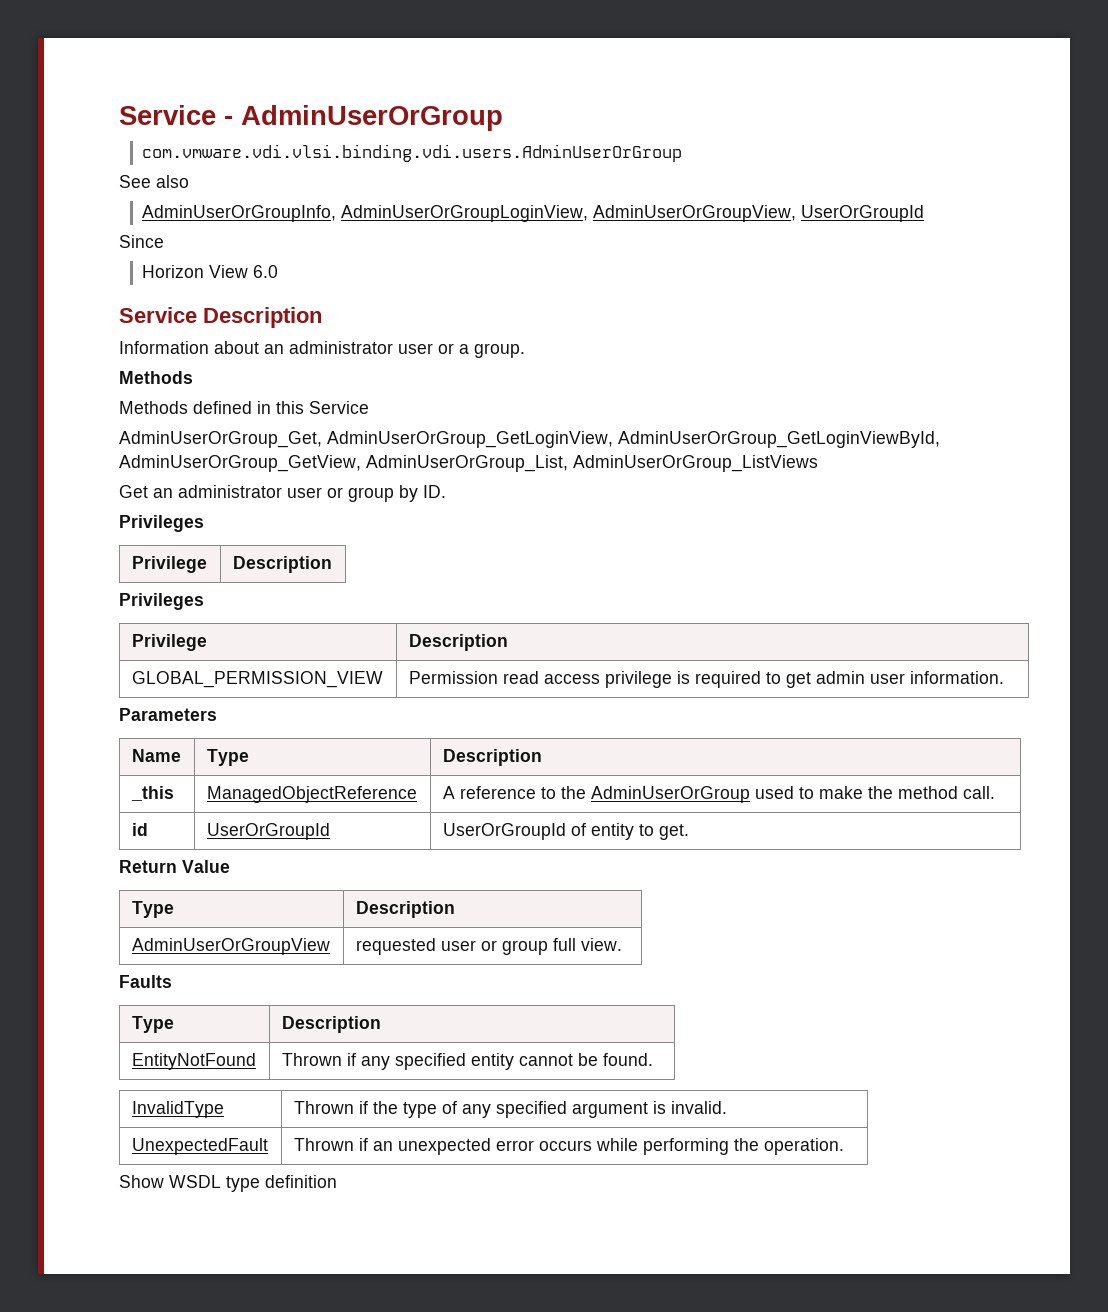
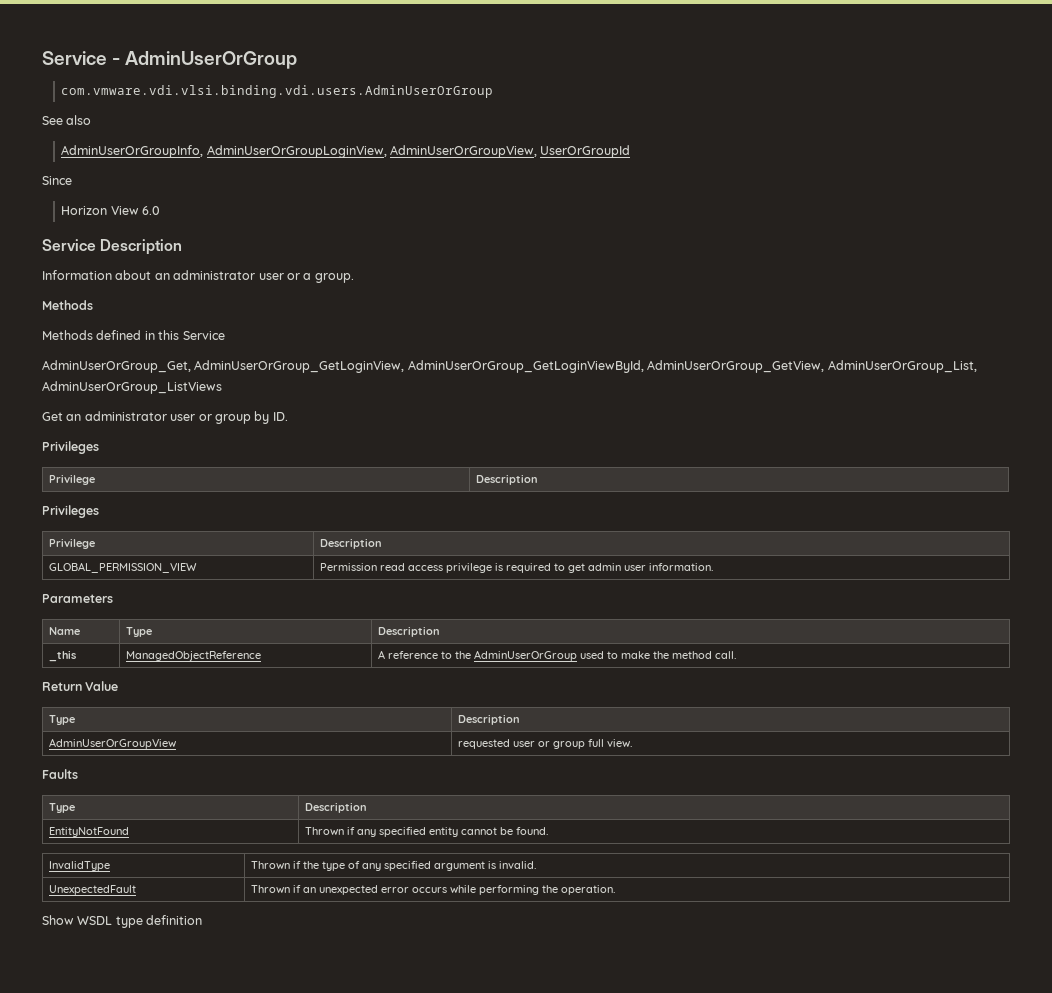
[131,823,148,836] [206,823,330,840] [442,823,689,840] // id | UserOrGroupId | UserOrGroupId of entity to get. -> (737, 655) none

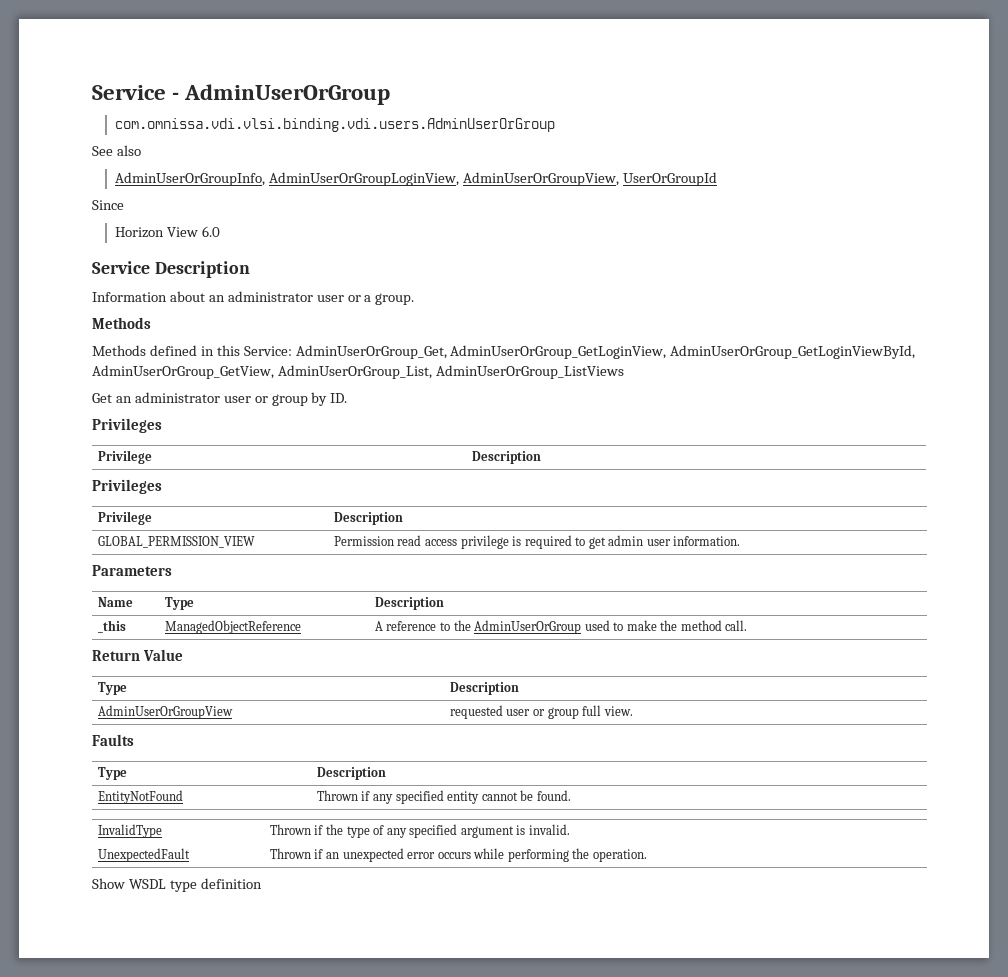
[61,85,494,98] com.vmware.vdi.vlsi.binding.vdi.users.AdminUserOrGroup -> [114,118,555,132] com.omnissa.vdi.vlsi.binding.vdi.users.AdminUserOrGroup
[182,331,225,340] Service // -> [243,346,292,356] Service:

